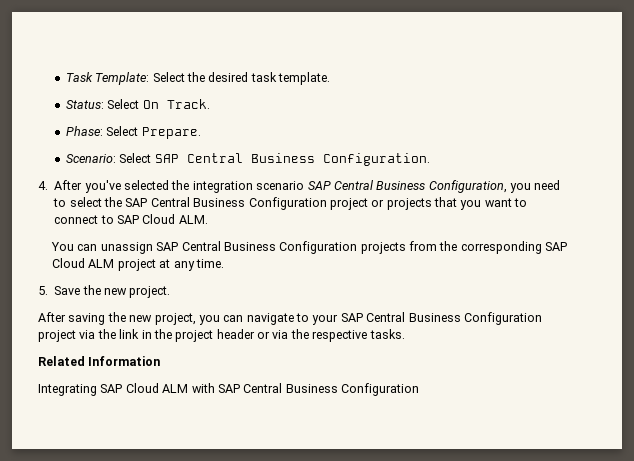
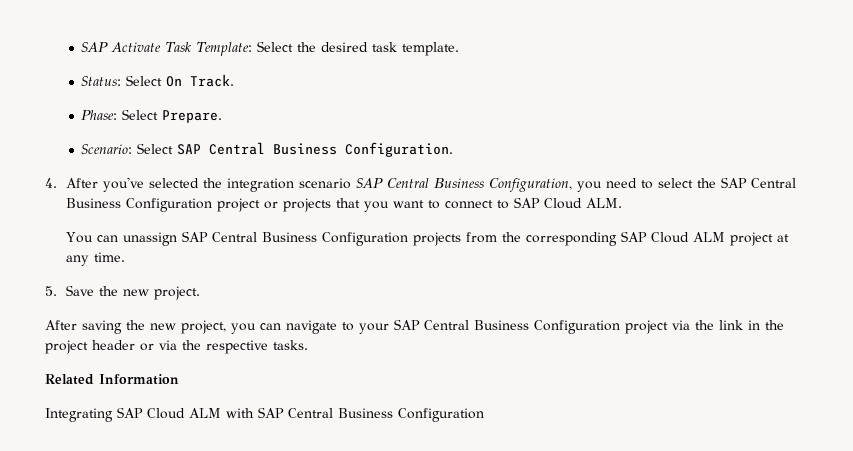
(65, 77) none -> [81,42,162,52] SAP Activate

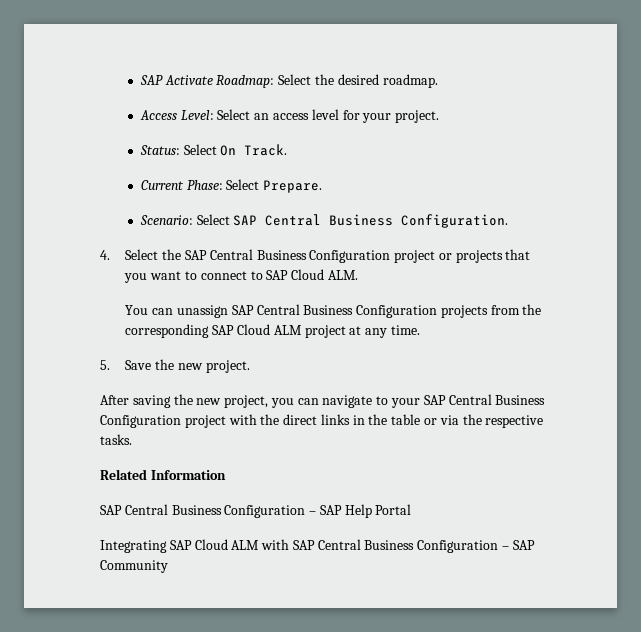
[165,42,253,56] Task Template: -> [216,75,275,88] Roadmap:
[372,42,460,56] task template. -> [382,74,438,88] [139,109,440,123] roadmap. // Access Level: Select an access level for your project.
(235, 80) none -> [140,180,184,190] Current
[65,177,693,192] After you've selected the integration scenario SAP Central Business Configuration, you need to select -> [125,249,159,260] Select
[672,320,784,330] [45,340,135,354] via the link in the project header -> [228,414,421,425] with the direct links in the table
(179, 379) none -> [100,504,412,518] // SAP Central Business Configuration – SAP Help Portal
(484, 415) none -> [502,540,535,550] [100,560,168,573] – SAP Community

